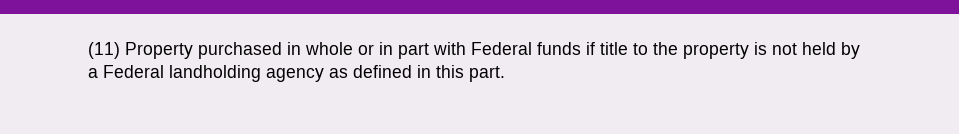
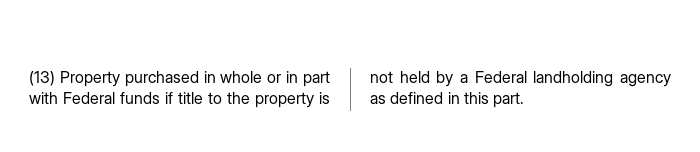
[88,42,120,59] (11) -> [29,71,55,86] (13)

